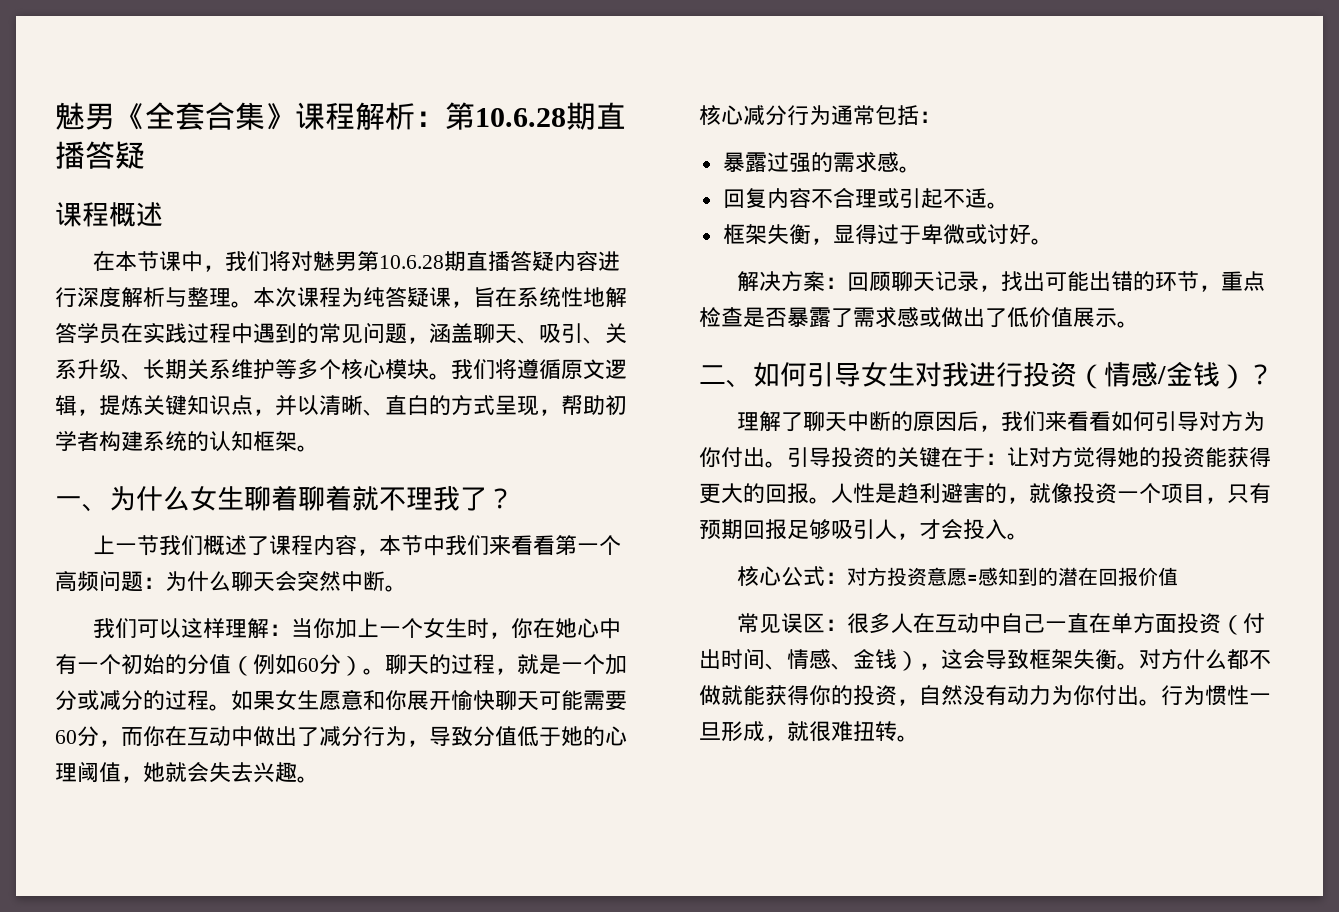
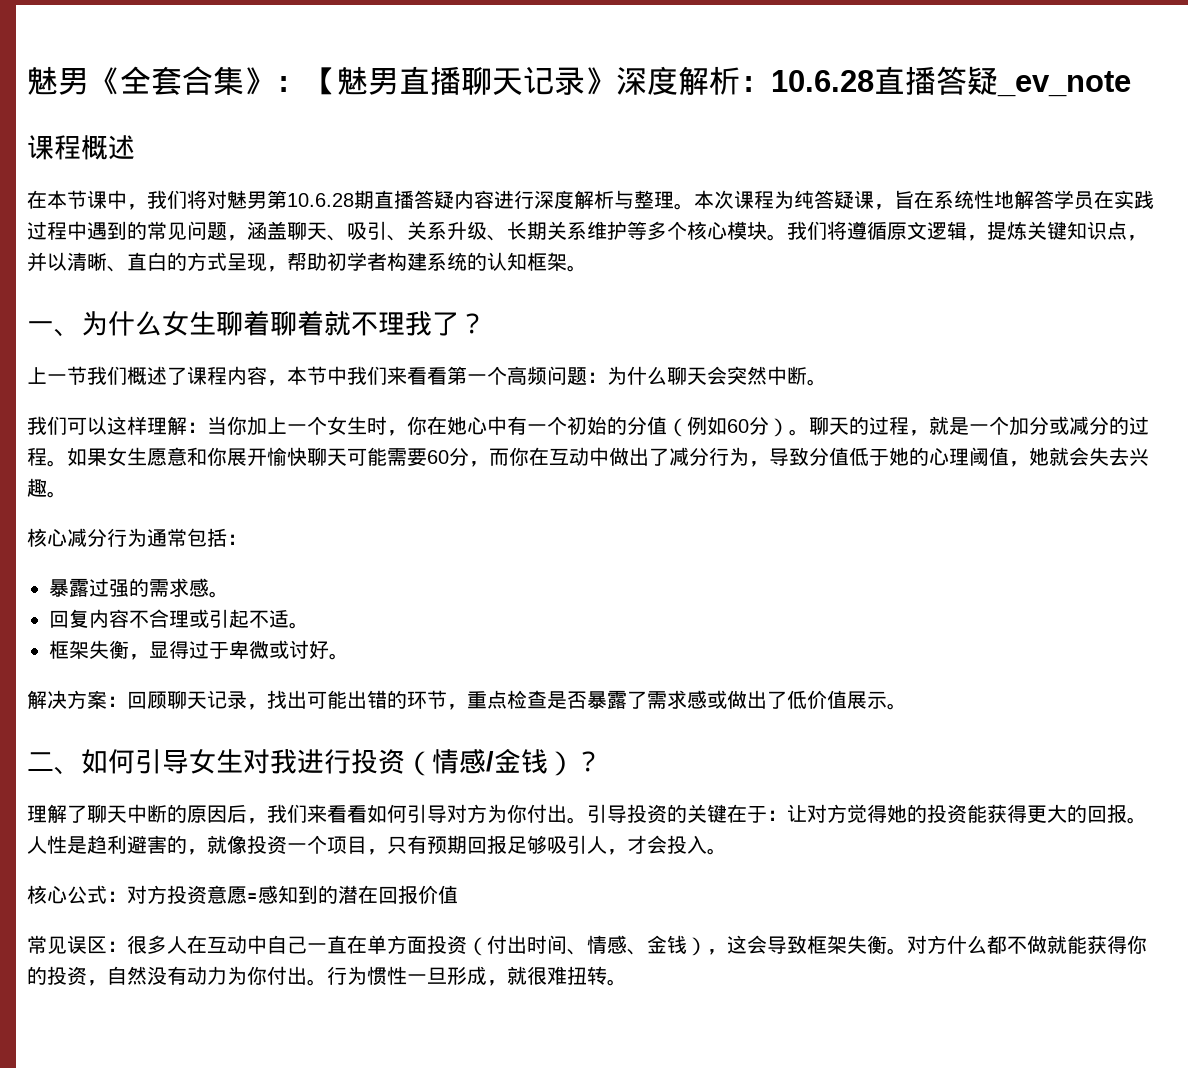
[295,102,626,130] [55,141,145,169] 课程解析：第10.6.28期直播答疑 -> [275,66,1131,97] ：【魅男直播聊天记录》深度解析：10.6.28直播答疑_ev_note

